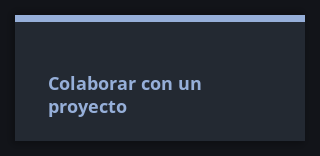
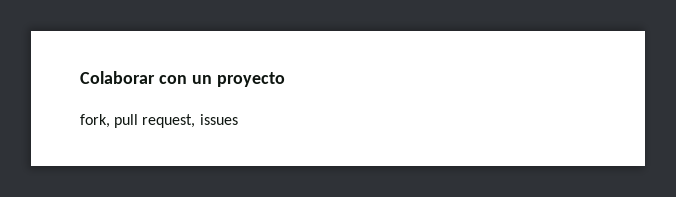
(127, 108) none -> [80,114,238,128] // fork, pull request, issues

